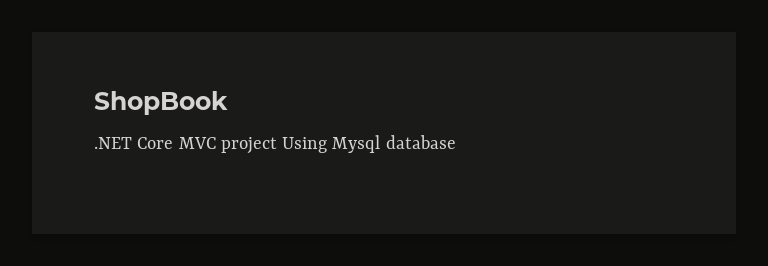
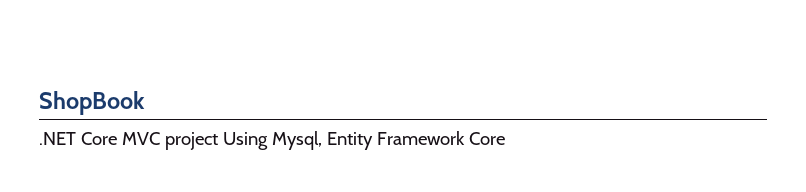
[332,135,456,153] Mysql database -> [271,131,505,150] Mysql, Entity Framework Core

